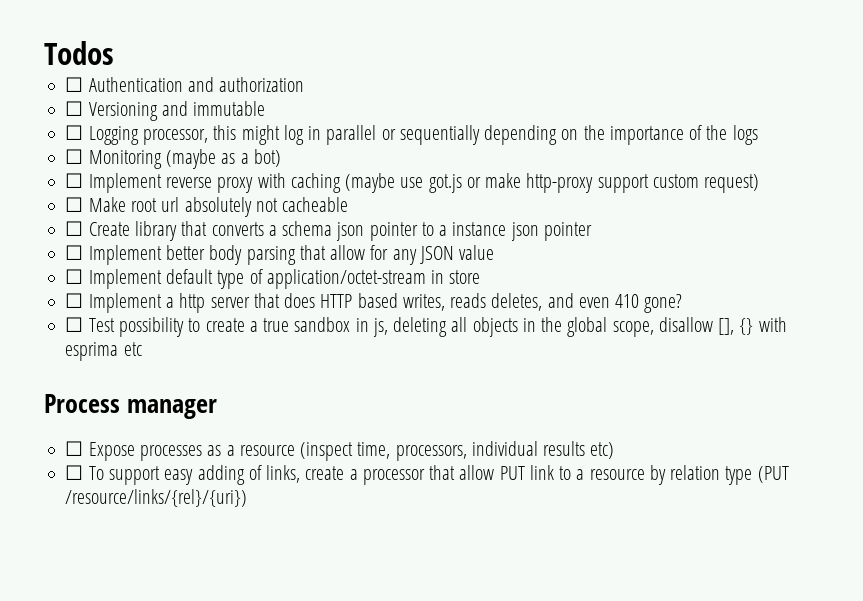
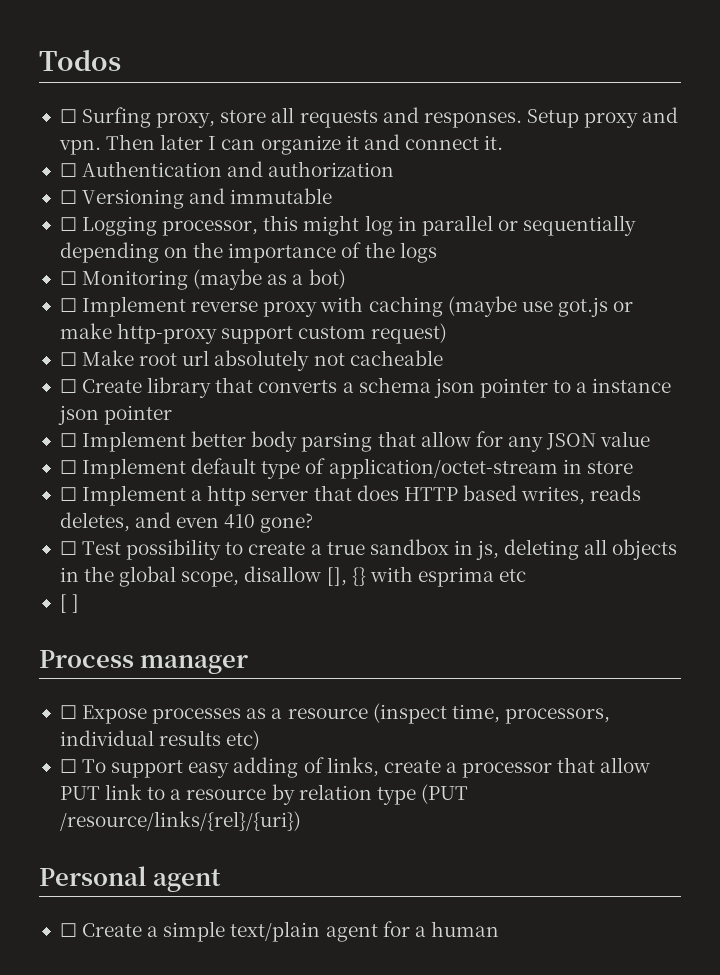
(114, 53) none -> [59,107,679,128] [58,134,504,155] // ☐ Surfing proxy, store all requests and responses. Setup proxy and vpn. Then later I can organize it and connect it.
(142, 349) none -> [59,594,80,613] // [ ]
(248, 498) none -> [39,866,222,892] [59,921,499,942] // Personal agent // ☐ Create a simple text/plain agent for a human

